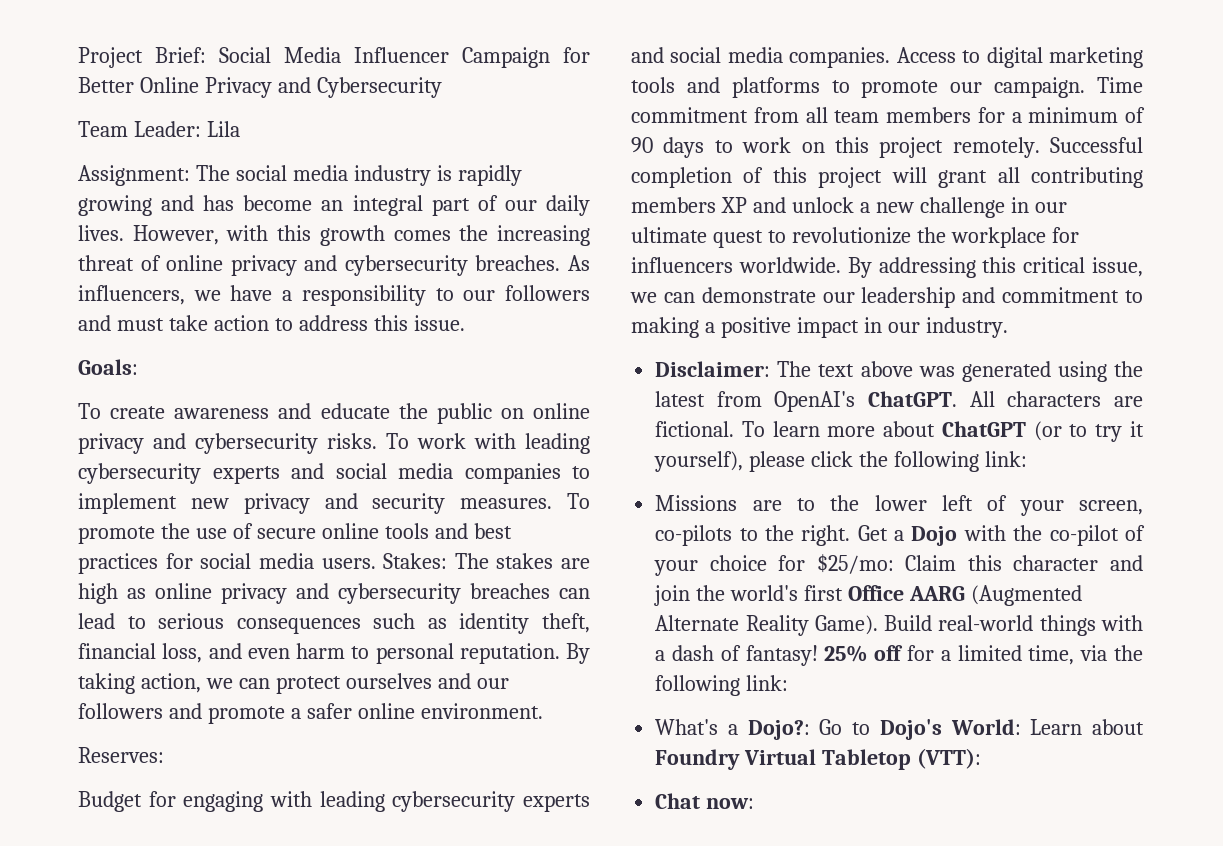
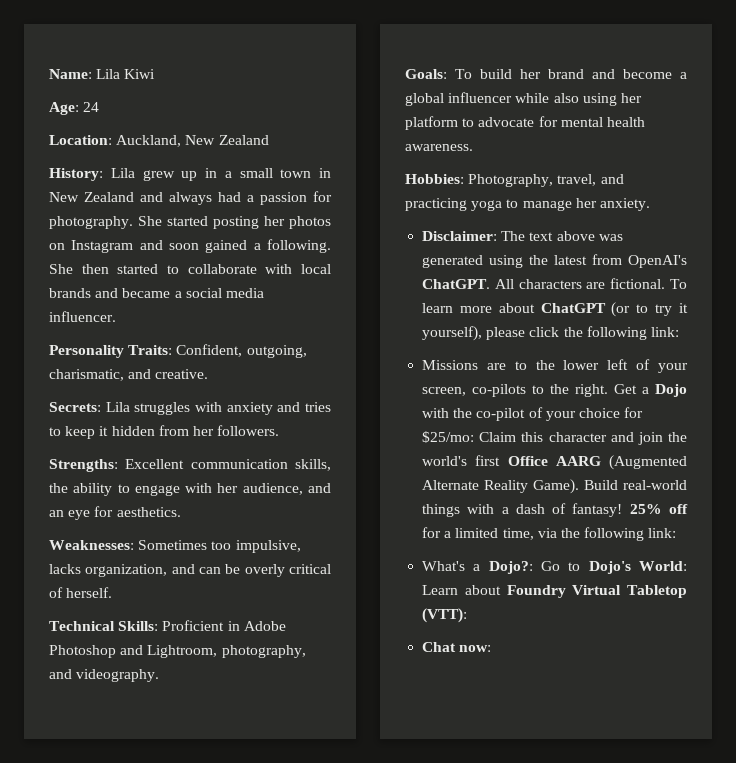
[78,47,590,68] [78,77,442,98] [78,121,240,137] [78,165,522,186] [78,195,590,216] [78,225,590,246] [78,255,590,276] [78,285,590,306] [78,315,465,331] [78,359,138,375] [78,403,590,424] [78,433,590,454] [78,463,590,484] [78,493,590,514] [78,523,512,544] [78,553,590,574] [78,583,590,604] [78,613,590,634] [78,643,590,664] [78,673,509,694] [78,703,543,724] [78,747,164,763] [78,791,590,812] [631,47,1143,68] [631,77,1143,98] [631,107,1145,123] [631,137,1143,158] [631,167,1143,188] [631,197,1067,218] [631,227,1079,248] [631,257,1143,278] [630,287,1143,308] [631,317,1008,338] Project Brief: Social Media Influencer Campaign for Better Online Privacy and Cybersecurity // Team Leader: Lila // Assignment: The social media industry is rapidly growing and has become an integral part of our daily lives. However, with this growth comes the increasing threat of online privacy and cybersecurity breaches. As influencers, we have a responsibility to our followers and must take action to address this issue. // Goals: // To create awareness and educate the public on online privacy and cybersecurity risks. To work with leading cybersecurity experts and social media companies to implement new privacy and security measures. To promote the use of secure online tools and best practices for social media users. Stakes: The stakes are high as online privacy and cybersecurity breaches can lead to serious consequences such as identity theft, financial loss, and even harm to personal reputation. By taking action, we can protect ourselves and our followers and promote a safer online environment. // Reserves: // Budget for engaging with leading cybersecurity experts and social media companies. Access to digital marketing tools and platforms to promote our campaign. Time commitment from all team members for a minimum of 90 days to work on this project remotely. Successful completion of this project will grant all contributing members XP and unlock a new challenge in our ultimate quest to revolutionize the workplace for influencers worldwide. By addressing this critical issue, we can demonstrate our leadership and commitment to making a positive impact in our industry. -> [49,69,156,79] [49,102,100,115] [49,135,269,147] [49,168,331,181] [49,191,332,205] [49,216,331,229] [49,239,331,253] [49,264,331,274] [49,288,264,298] [49,311,116,322] [49,344,307,358] [49,369,209,381] [49,402,331,415] [49,425,280,439] [49,459,331,472] [49,483,331,496] [49,506,181,520] [49,540,301,553] [49,564,331,577] [49,587,113,598] [49,620,286,631] [49,645,306,658] [49,669,160,682] [405,69,687,79] [405,92,642,106] [405,116,645,130] [405,144,473,151] [405,174,624,187] [405,198,650,211] Name: Lila Kiwi // Age: 24 // Location: Auckland, New Zealand // History: Lila grew up in a small town in New Zealand and always had a passion for photography. She started posting her photos on Instagram and soon gained a following. She then started to collaborate with local brands and became a social media influencer. // Personality Traits: Confident, outgoing, charismatic, and creative. // Secrets: Lila struggles with anxiety and tries to keep it hidden from her followers. // Strengths: Excellent communication skills, the ability to engage with her audience, and an eye for aesthetics. // Weaknesses: Sometimes too impulsive, lacks organization, and can be overly critical of herself. // Technical Skills: Proficient in Adobe Photoshop and Lightroom, photography, and videography. // Goals: To build her brand and become a global influencer while also using her platform to advocate for mental health awareness. // Hobbies: Photography, travel, and practicing yoga to manage her anxiety.

